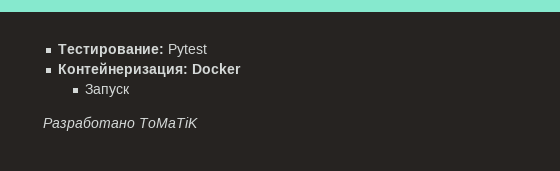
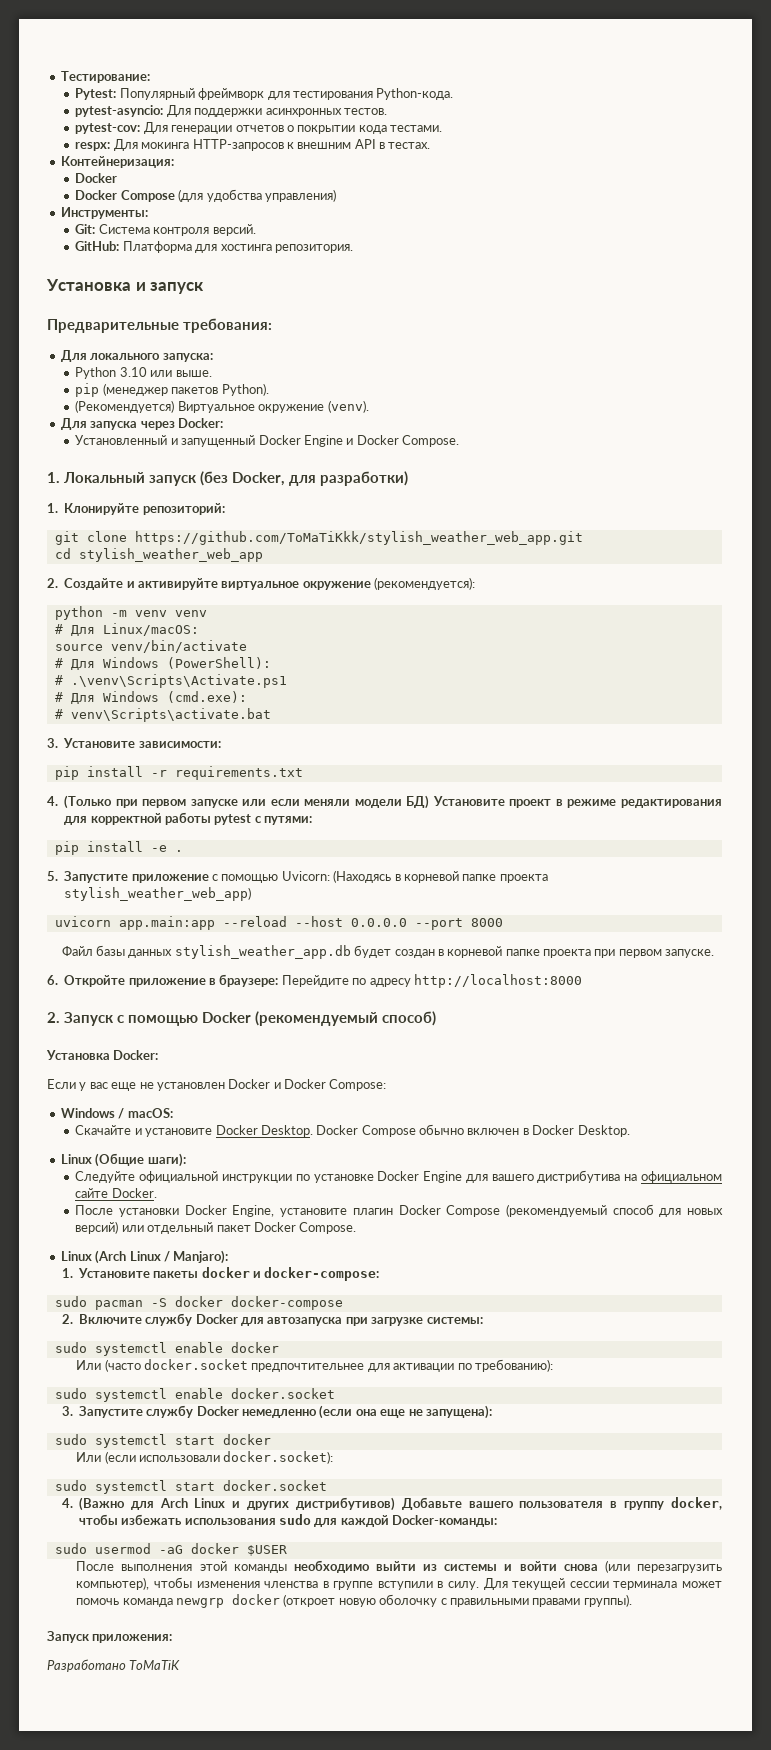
[168,44,208,57] Pytest -> [75,88,454,100] [75,105,387,117] [75,122,443,134] [75,139,431,151] // Pytest: Популярный фреймворк для тестирования Python-кода. // pytest-asyncio: Для поддержки асинхронных тестов. // pytest-cov: Для генерации отчетов о покрытии кода тестами. // respx: Для мокинга HTTP-запросов к внешним API в тестах.
(189, 69) none -> (174, 162) //
[85,84,131,97] Запуск -> [75,189,336,202] [60,207,148,219] [75,224,256,236] [75,241,353,253] [46,279,205,294] [47,318,272,333] [60,350,213,362] [75,367,212,379] [75,383,269,397] [75,400,369,413] [60,418,223,430] [75,435,460,447] [47,471,408,486] [47,503,225,515] [54,531,583,545] [54,548,263,562] [47,577,476,590] [54,606,207,620] [54,623,199,636] [54,640,247,653] [54,657,271,670] [54,674,287,688] [54,691,247,704] [54,708,271,722] [47,738,221,748] [54,766,303,780] [47,795,722,809] [64,812,313,825] [54,841,183,855] [47,870,548,883] [64,887,252,901] [54,916,503,930] [61,945,715,959] [47,974,582,988] [47,1011,436,1026] [46,1050,159,1060] [47,1079,387,1091] [60,1108,173,1119] [75,1124,630,1137] [60,1153,186,1167] [75,1170,723,1183] [75,1188,157,1198] [75,1204,723,1217] [75,1221,357,1234] [60,1250,229,1264] [61,1267,380,1281] [54,1296,343,1310] [61,1313,483,1326] [54,1342,279,1356] [76,1359,553,1372] [54,1388,335,1402] [61,1405,492,1419] [54,1434,271,1448] [76,1451,334,1464] [54,1480,327,1494] [61,1497,723,1511] [78,1514,498,1527] [54,1543,287,1556] [76,1560,723,1573] [76,1577,722,1590] [76,1594,632,1608] [47,1631,173,1643] Docker Compose (для удобства управления) // Инструменты: // Git: Система контроля версий. // GitHub: Платформа для хостинга репозитория. // Установка и запуск // Предварительные требования: // Для локального запуска: // Python 3.10 или выше. // pip (менеджер пакетов Python). // (Рекомендуется) Виртуальное окружение (venv). // Для запуска через Docker: // Установленный и запущенный Docker Engine и Docker Compose. // 1. Локальный запуск (без Docker, для разработки) // 1. Клонируйте репозиторий: // git clone https://github.com/ToMaTiKkk/stylish_weather_web_app.git // cd stylish_weather_web_app // 2. Создайте и активируйте виртуальное окружение (рекомендуется): // python -m venv venv // # Для Linux/macOS: // source venv/bin/activate // # Для Windows (PowerShell): // # .\venv\Scripts\Activate.ps1 // # Для Windows (cmd.exe): // # venv\Scripts\activate.bat // 3. Установите зависимости: // pip install -r requirements.txt // 4. (Только при первом запуске или если меняли модели БД) Установите проект в режиме редактирования для корректной работы pytest с путями: // pip install -e . // 5. Запустите приложение с помощью Uvicorn: (Находясь в корневой папке проекта stylish_weather_web_app) // uvicorn app.main:app --reload --host 0.0.0.0 --port 8000 // Файл базы данных stylish_weather_app.db будет создан в корневой папке проекта при первом запуске. // 6. Откройте приложение в браузере: Перейдите по адресу http://localhost:8000 // 2. Запуск с помощью Docker (рекомендуемый способ) // Установка Docker: // Если у вас еще не установлен Docker и Docker Compose: // Windows / macOS: // Скачайте и установите Docker Desktop. Docker Compose обычно включен в Docker Desktop. // Linux (Общие шаги): // Следуйте официальной инструкции по установке Docker Engine для вашего дистрибутива на официальном сайте Docker. // После установки Docker Engine, установите плагин Docker Compose (рекомендуемый способ для новых версий) или отдельный пакет Docker Compose. // Linux (Arch Linux / Manjaro): // 1. Установите пакеты docker и docker-compose: // sudo pacman -S docker docker-compose // 2. Включите службу Docker для автозапуска при загрузке системы: // sudo systemctl enable docker // Или (часто docker.socket предпочтительнее для активации по требованию): // sudo systemctl enable docker.socket // 3. Запустите службу Docker немедленно (если она еще не запущена): // sudo systemctl start docker // Или (если использовали docker.socket): // sudo systemctl start docker.socket // 4. (Важно для Arch Linux и других дистрибутивов) Добавьте вашего пользователя в группу docker, чтобы избежать использования sudo для каждой Docker-команды: // sudo usermod -aG docker $USER // После выполнения этой команды необходимо выйти из системы и войти снова (или перезагрузить компьютер), чтобы изменения членства в группе вступили в силу. Для текущей сессии терминала может помочь команда newgrp docker (откроет новую оболочку с правильными правами группы). // Запуск приложения:

